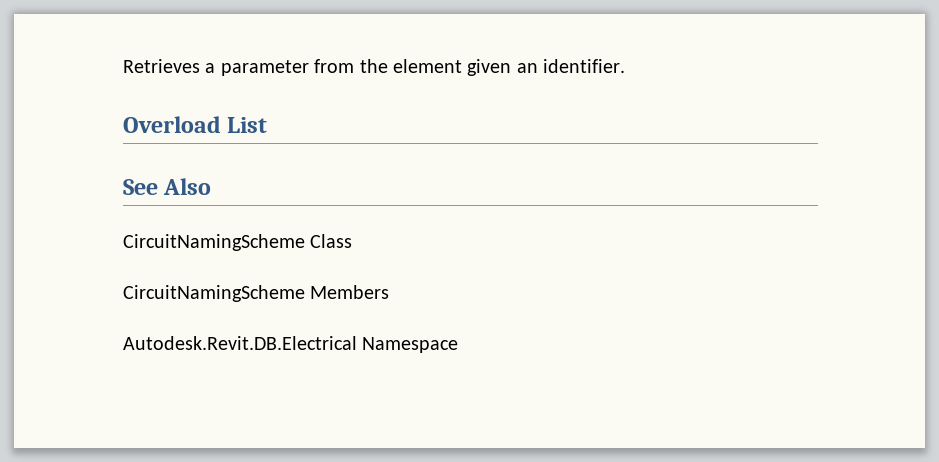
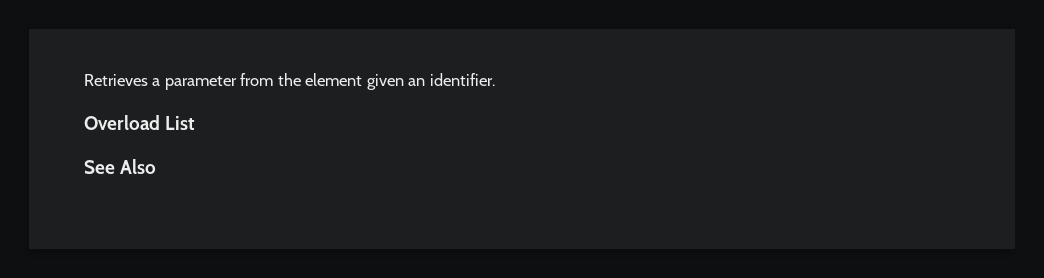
[123,234,353,251] [123,285,390,302] [123,336,459,353] // CircuitNamingScheme Class // CircuitNamingScheme Members // Autodesk.Revit.DB.Electrical Namespace -> (157, 166) none

